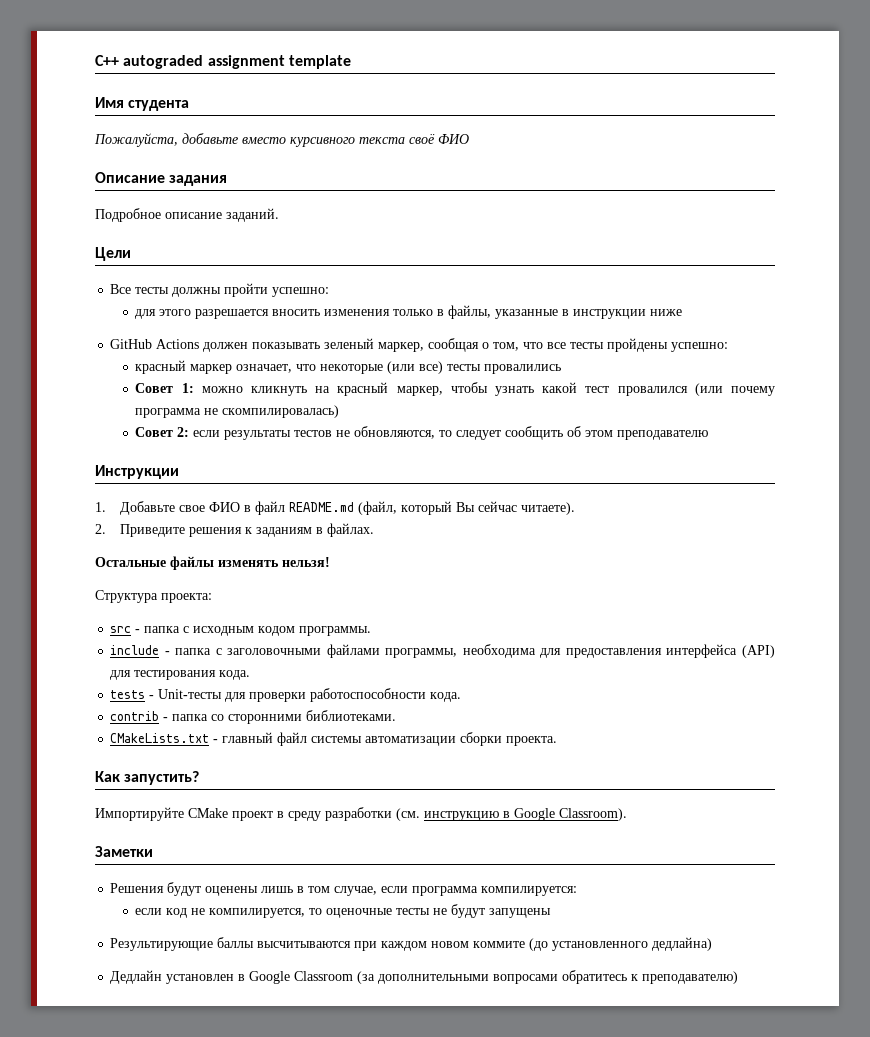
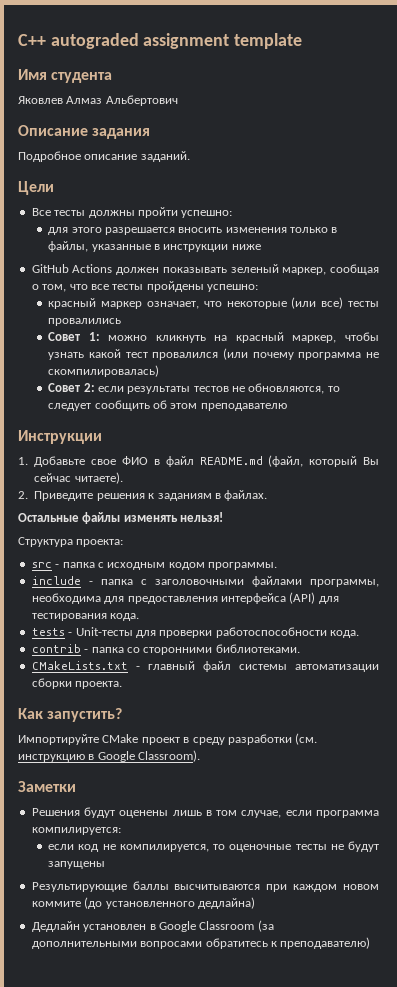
[94,133,469,147] Пожалуйста, добавьте вместо курсивного текста своё ФИО -> [18,95,178,106] Яковлев Алмаз Альбертович

